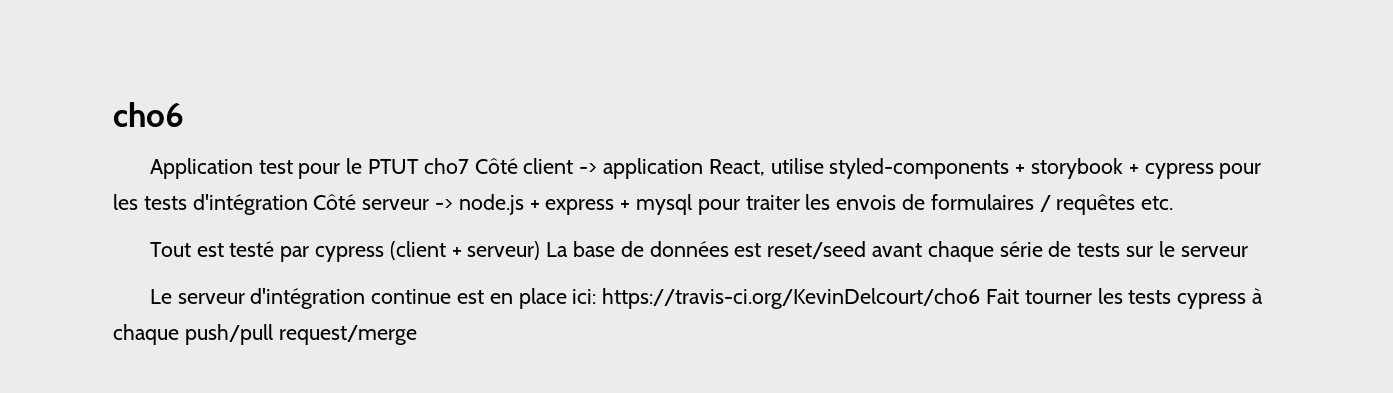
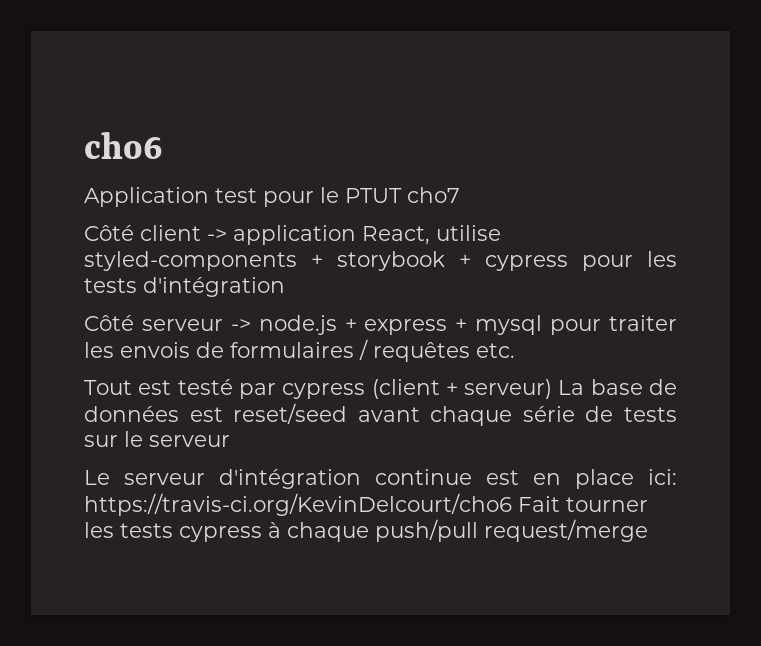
(469, 166) none -> (460, 195) //
(308, 204) none -> (285, 287) //

